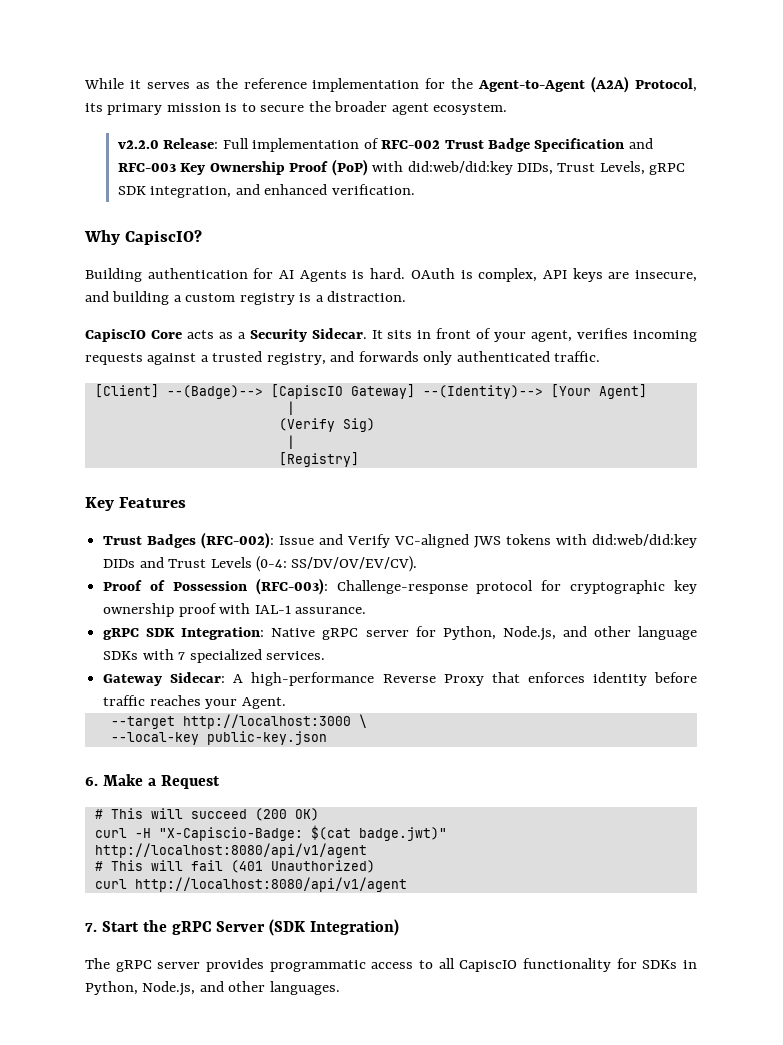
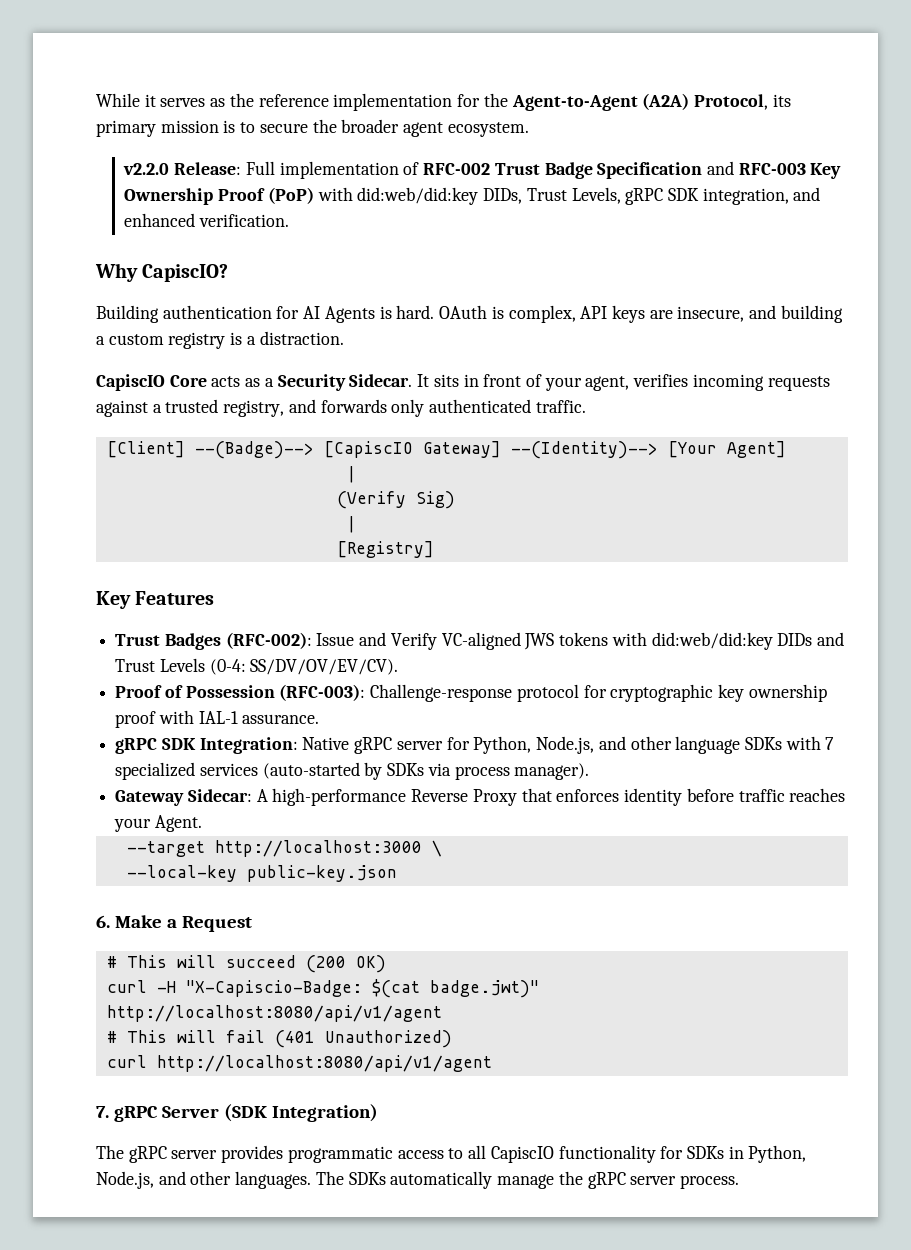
[265,651,325,660] services. -> [199,762,590,780] services (auto-started by SDKs via process manager).
[101,920,167,932] Start the -> (109, 1112) none
(340, 988) none -> [315,1171,739,1189] The SDKs automatically manage the gRPC server process.

